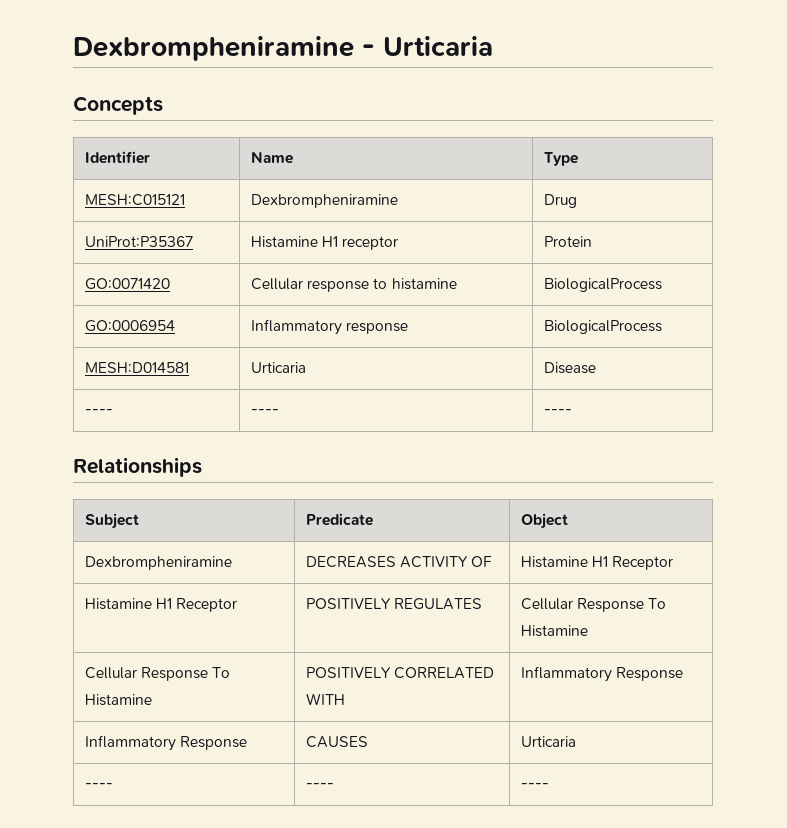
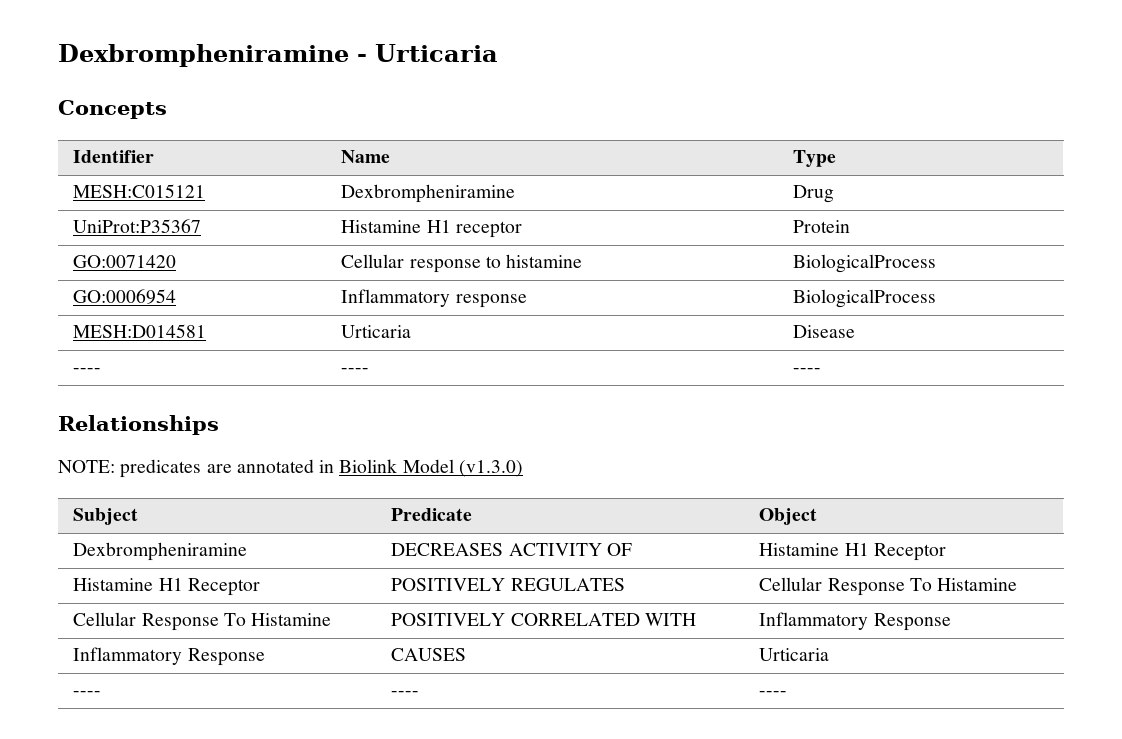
(202, 467) none -> [58,459,523,478] // NOTE: predicates are annotated in Biolink Model (v1.3.0)

